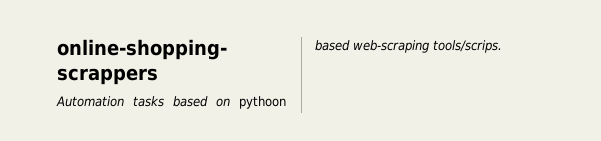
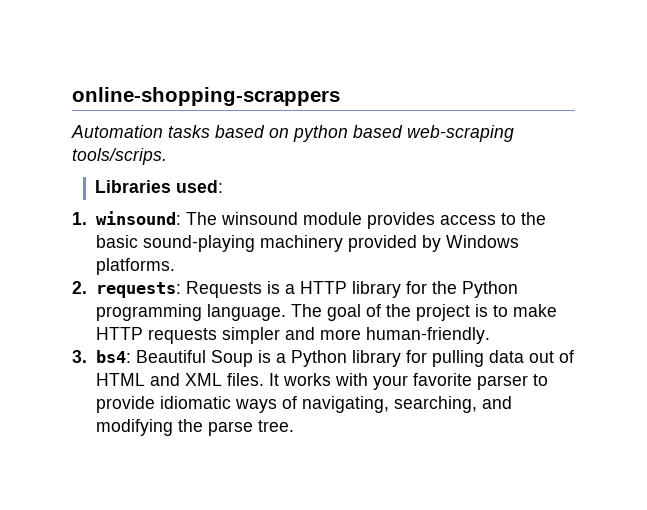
[239,96,286,109] pythoon -> [293,125,348,142] python
(502, 46) none -> [95,180,224,193] [72,211,546,229] [95,235,519,252] [95,258,175,275] [72,281,518,298] [95,304,557,321] [95,327,490,344] [72,350,574,367] [95,373,548,390] [95,396,512,413] [95,419,294,436] // Libraries used: // 1. winsound: The winsound module provides access to the basic sound-playing machinery provided by Windows platforms. // 2. requests: Requests is a HTTP library for the Python programming language. The goal of the project is to make HTTP requests simpler and more human-friendly. // 3. bs4: Beautiful Soup is a Python library for pulling data out of HTML and XML files. It works with your favorite parser to provide idiomatic ways of navigating, searching, and modifying the parse tree.

